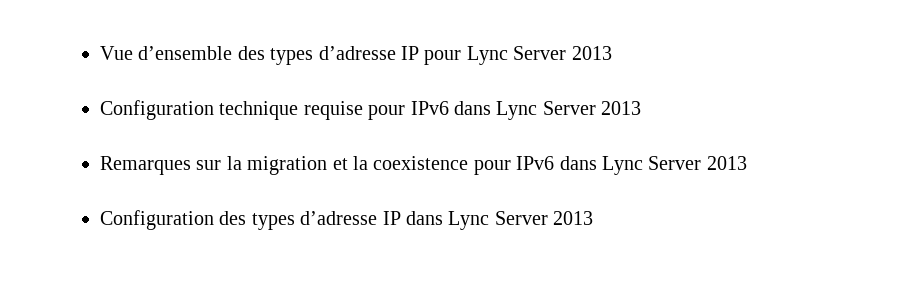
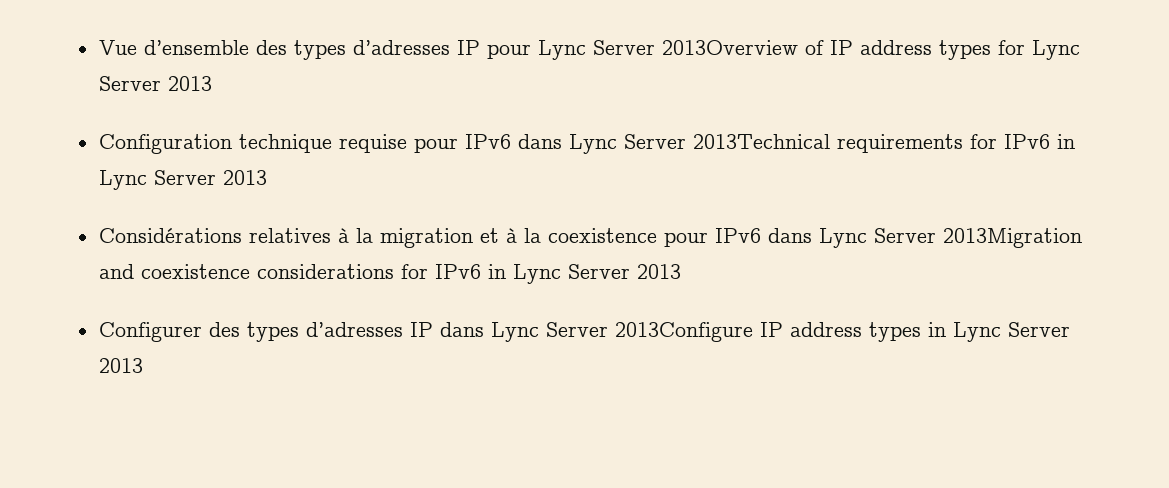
[318,46,396,60] d’adresse -> [352,40,450,55] d’adresses
(567, 53) none -> [661,40,1080,60] [98,76,161,91] 2013Overview of IP address types for Lync Server
[601,101,642,115] [100,156,222,175] 2013 // Remarques sur -> [692,134,1075,153] [98,170,267,190] [98,228,349,243] 2013Technical requirements for IPv6 in Lync Server 2013 // Considérations relatives à
(348, 164) none -> [505,228,517,243] à
[706,156,747,170] [100,210,378,230] 2013 // Configuration des types d’adresse -> [942,228,1082,248] [98,264,681,284] [98,322,403,342] 2013Migration and coexistence considerations for IPv6 in Lync Server 2013 // Configurer des types d’adresses
(548, 218) none -> [614,322,1070,342] 2013Configure IP address types in Lync Server

